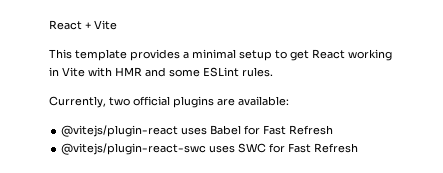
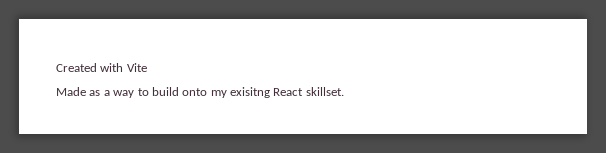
[49,20,91,30] React + -> [56,63,124,72] Created with
[49,49,392,61] [49,67,273,77] [49,96,289,108] [61,125,334,137] [61,143,359,155] This template provides a minimal setup to get React working in Vite with HMR and some ESLint rules. // Currently, two official plugins are available: // @vitejs/plugin-react uses Babel for Fast Refresh // @vitejs/plugin-react-swc uses SWC for Fast Refresh -> [56,87,344,98] Made as a way to build onto my exisitng React skillset.

